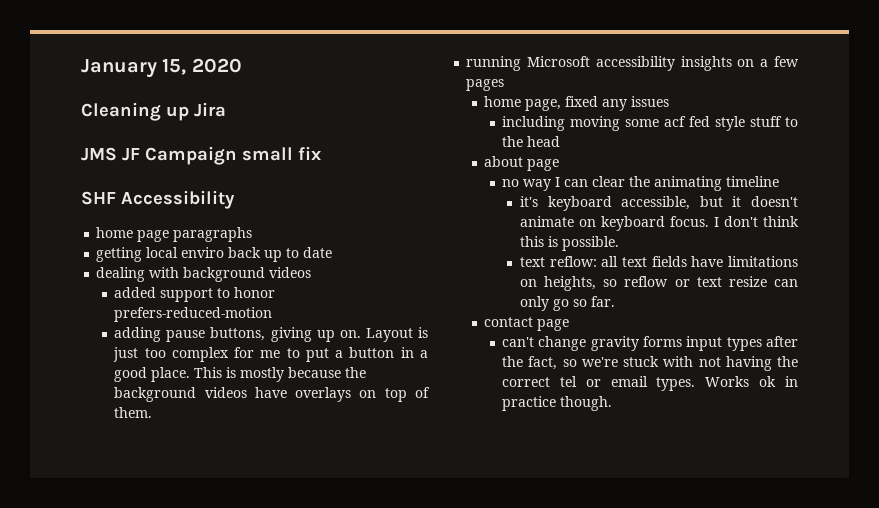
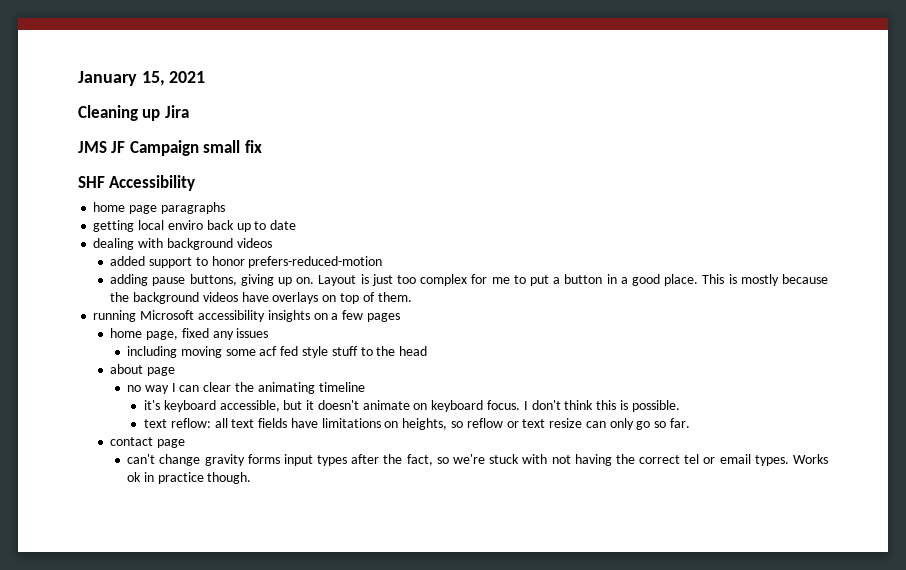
[191,58,242,73] 2020 -> [169,71,206,83] 2021

